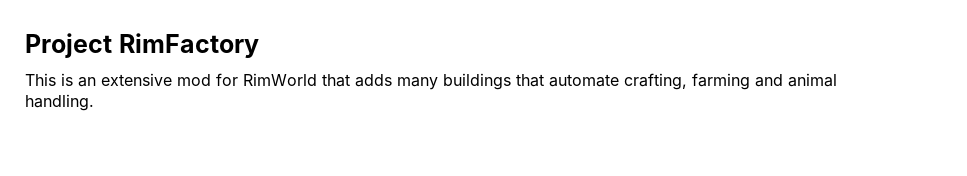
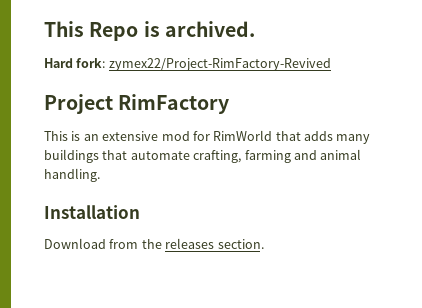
(25, 45) none -> [44,21,255,41] [44,58,331,71] This Repo is archived. // Hard fork: zymex22/Project-RimFactory-Revived //
(94, 102) none -> [44,205,140,219] [44,238,264,249] // Installation // Download from the releases section.

